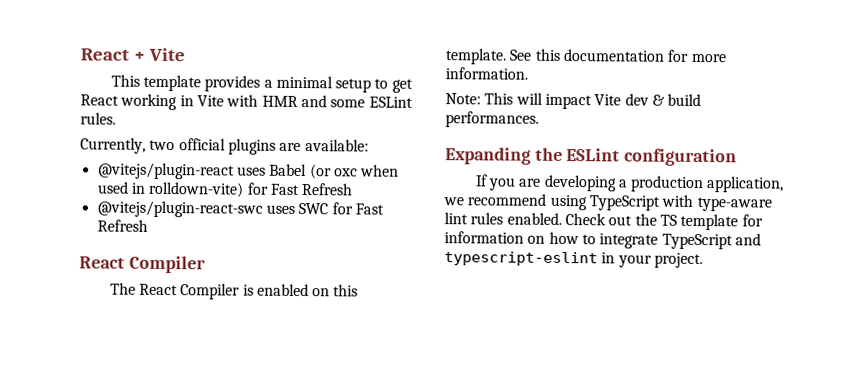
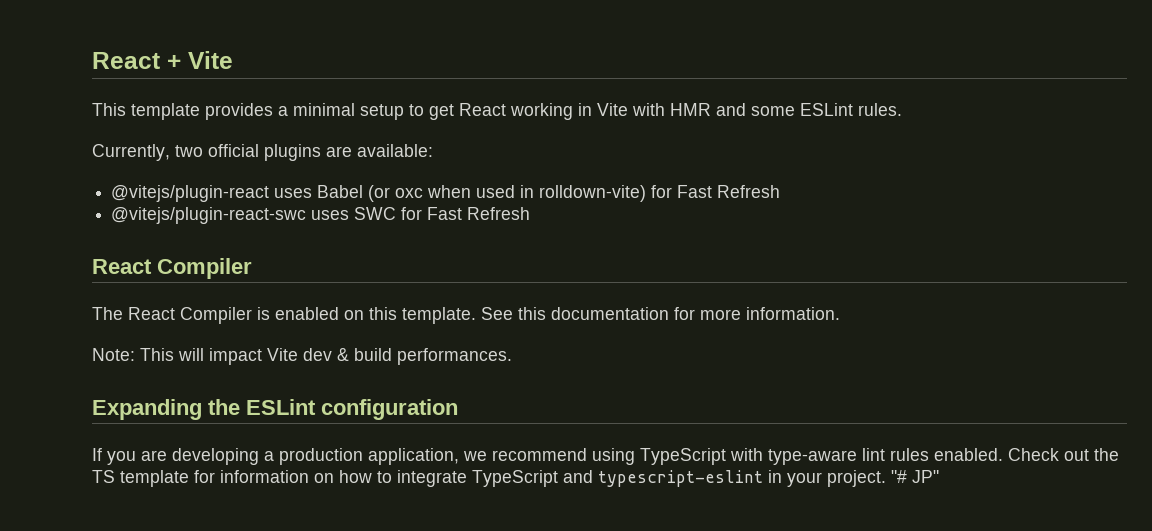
(703, 260) none -> [891,470,939,483] "# JP"

